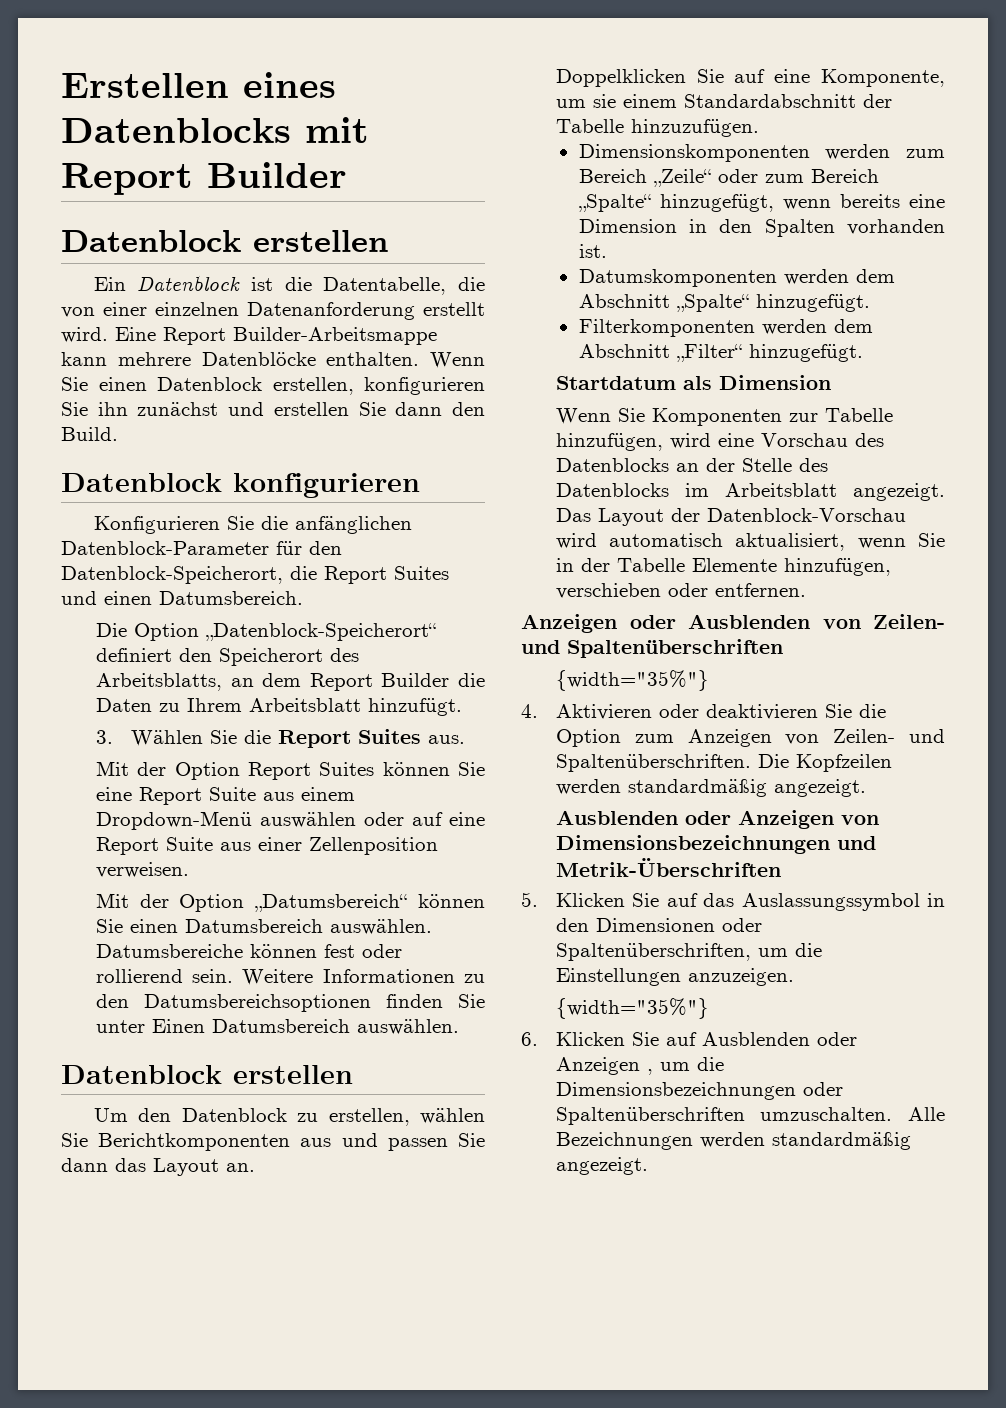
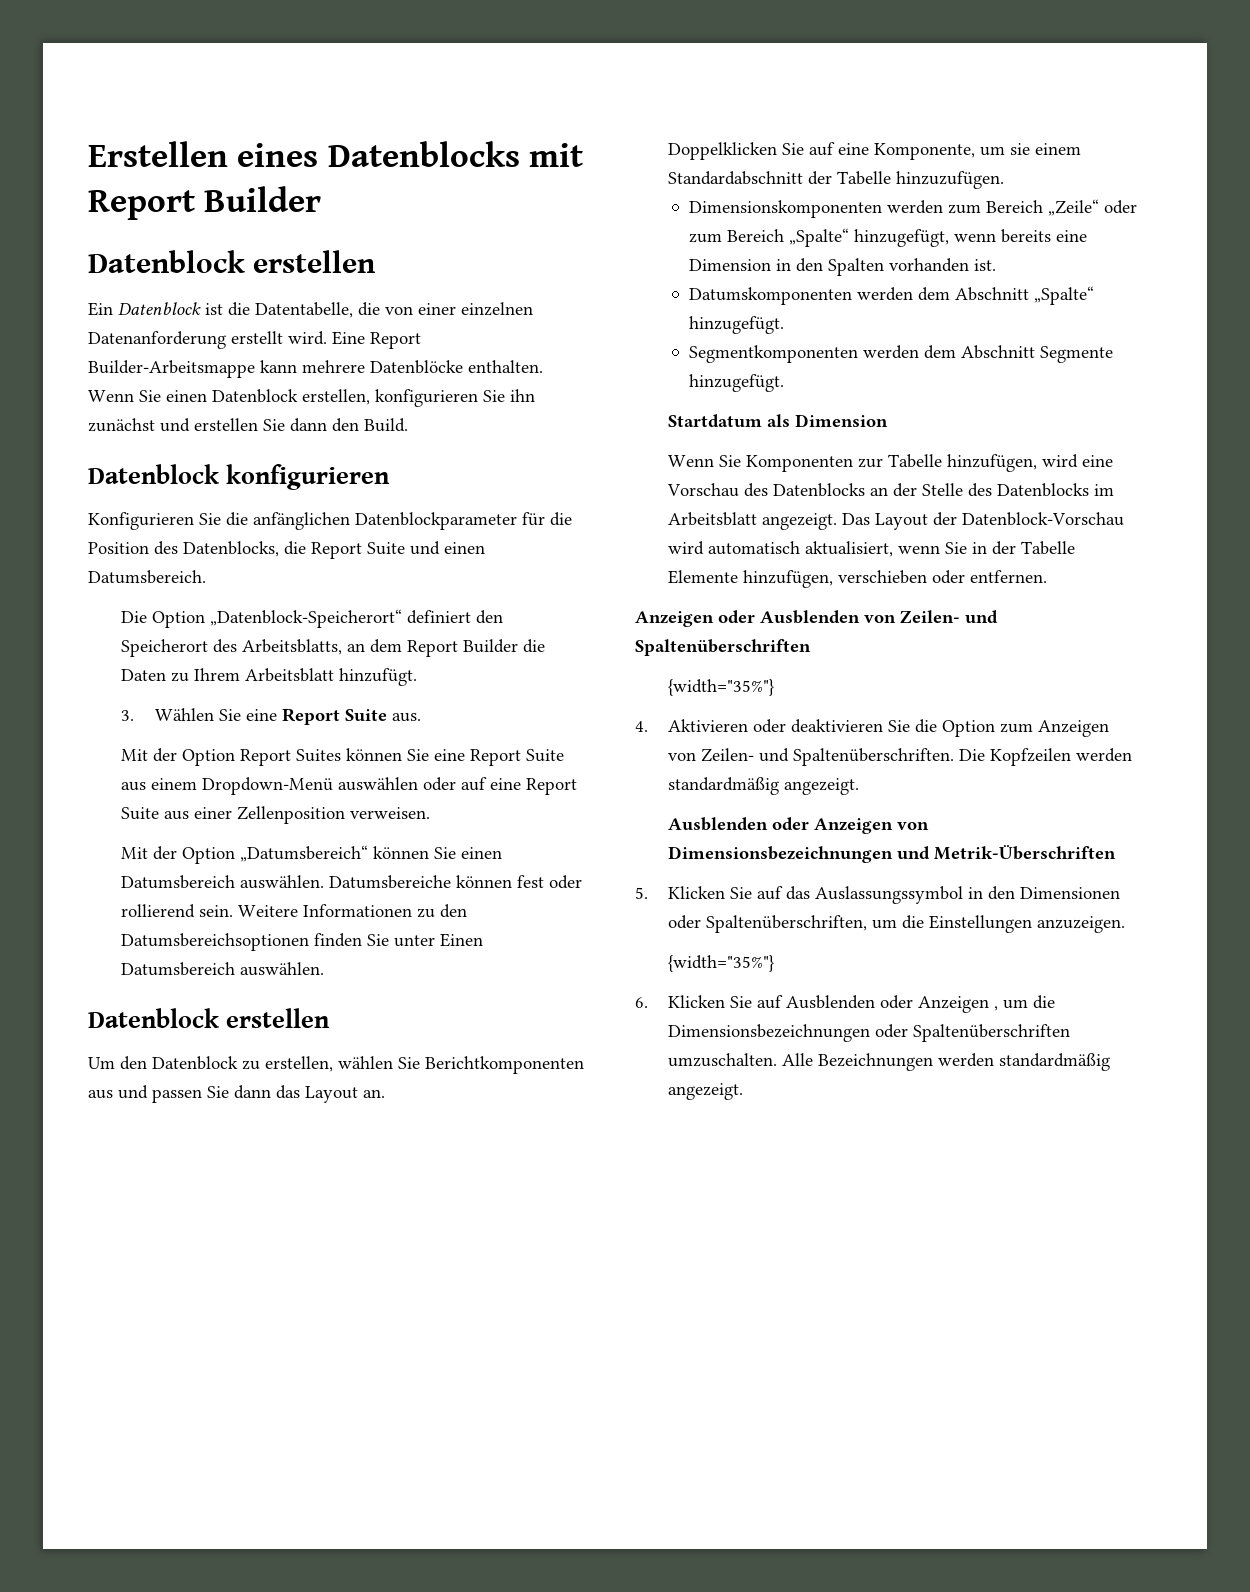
[61,541,342,555] [61,566,449,584] Datenblock-Parameter für den Datenblock-Speicherort, die Report Suites -> [355,512,572,530] [88,541,405,559] Datenblockparameter für die Position des Datenblocks, die Report Suite
[243,729,421,748] die Report Suites -> [245,708,387,725] eine Report Suite
[578,319,873,337] [578,344,742,363] Filterkomponenten werden dem Abschnitt „Filter“ -> [688,345,1113,363] Segmentkomponenten werden dem Abschnitt Segmente

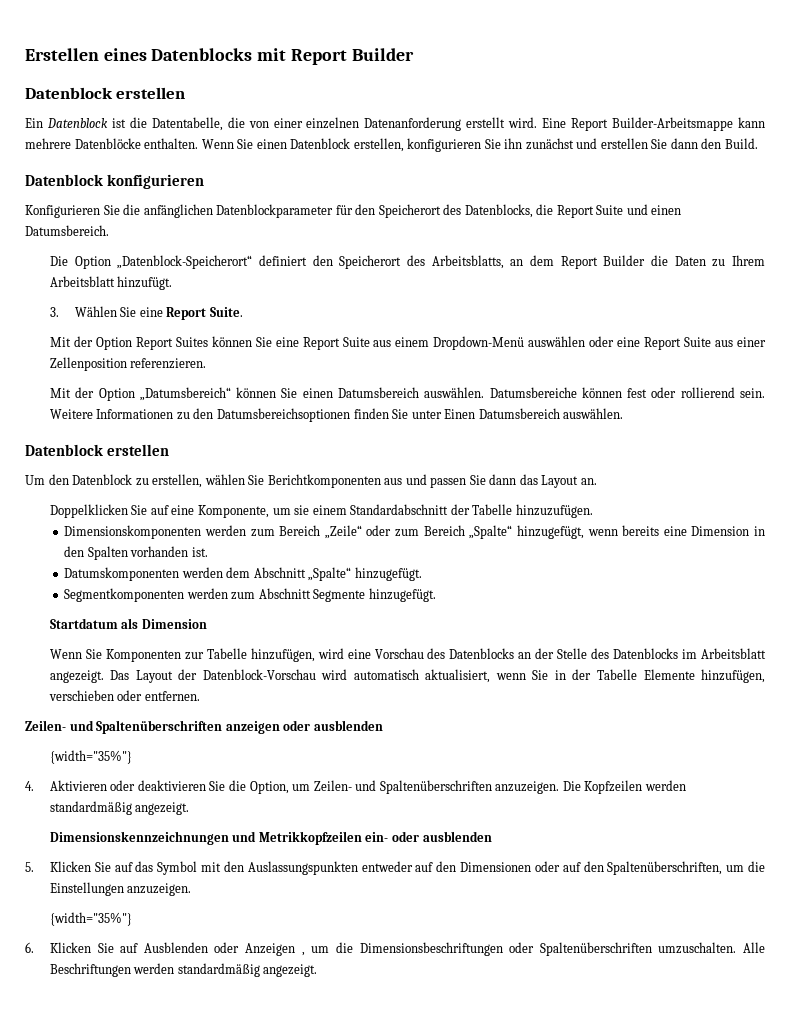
[550,512,572,526] [88,542,149,554] die Position -> [355,204,441,218] den Speicherort
[344,709,421,722] Suite aus. -> [209,307,243,317] Suite.
[461,777,488,791] auf -> (615, 341) none
[350,807,431,819] verweisen. -> [130,358,207,369] referenzieren.
[923,345,956,359] dem -> [231,592,256,600] zum
[635,610,998,627] [635,639,811,656] Anzeigen oder Ausblenden von Zeilen- und Spaltenüberschriften -> [25,720,383,734] Zeilen- und Spaltenüberschriften anzeigen oder ausblenden
[942,720,1110,737] [668,748,955,766] Option zum Anzeigen von Zeilen- und Spaltenüberschriften. -> [249,780,560,794] Option, um Zeilen- und Spaltenüberschriften anzuzeigen.
[668,817,930,834] [668,845,1117,863] Ausblenden oder Anzeigen von Dimensionsbezeichnungen und Metrik-Überschriften -> [49,831,492,845] Dimensionskennzeichnungen und Metrikkopfzeilen ein- oder ausblenden
[815,886,984,904] Auslassungssymbol in -> [157,861,434,875] Symbol mit den Auslassungspunkten entweder auf
(702, 922) none -> [562,861,604,872] auf den
[668,1024,871,1042] Dimensionsbezeichnungen -> [359,942,503,956] Dimensionsbeschriftungen
[818,1053,934,1071] Bezeichnungen -> [49,963,131,977] Beschriftungen

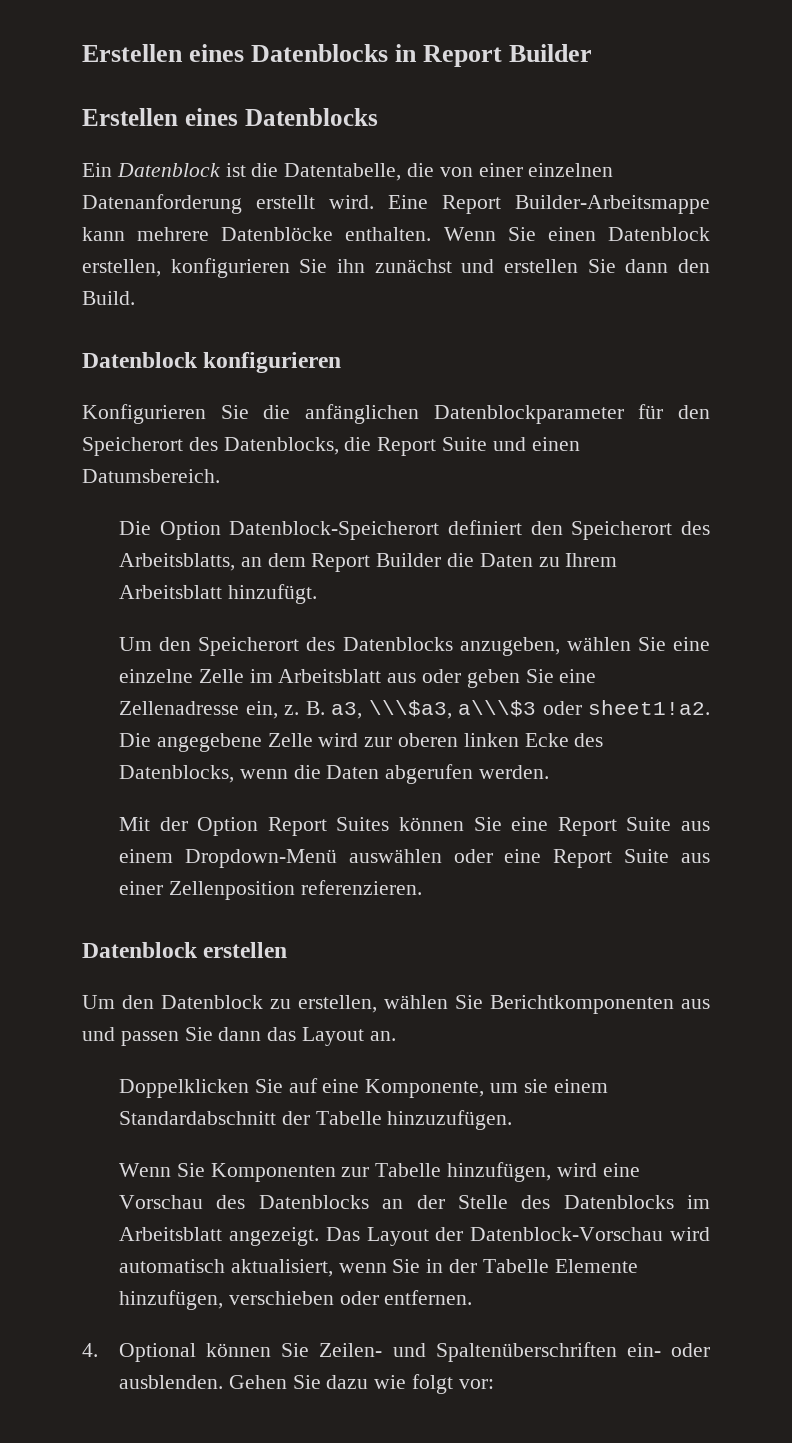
[25,48,287,61] Erstellen eines Datenblocks mit -> [82,44,418,62] Erstellen eines Datenblocks in
[25,87,186,99] Datenblock erstellen -> [82,108,378,126] Erstellen eines Datenblocks
[117,255,253,269] „Datenblock-Speicherort“ -> [229,521,440,540] Datenblock-Speicherort
[49,306,243,320] 3. Wählen Sie eine Report Suite. -> [119,637,710,656] [119,669,597,688] [119,700,710,719] [119,733,604,752] [119,764,550,784] Um den Speicherort des Datenblocks anzugeben, wählen Sie eine einzelne Zelle im Arbeitsblatt aus oder geben Sie eine Zellenadresse ein, z. B. a3, \\\$a3, a\\\$3 oder sheet1!a2. Die angegebene Zelle wird zur oberen linken Ecke des Datenblocks, wenn die Daten abgerufen werden.
[49,387,766,401] [49,408,624,422] // Mit der Option „Datumsbereich“ können Sie einen Datumsbereich auswählen. Datumsbereiche können fest oder rollierend sein. Weitere Informationen zu den Datumsbereichsoptionen finden Sie unter Einen Datumsbereich auswählen. -> (422, 887) none
[64,525,766,539] [64,546,208,560] [64,567,422,581] [64,588,436,602] [49,618,207,629] // Dimensionskomponenten werden zum Bereich „Zeile“ oder zum Bereich „Spalte“ hinzugefügt, wenn bereits eine Dimension in den Spalten vorhanden ist. // Datumskomponenten werden dem Abschnitt „Spalte“ hinzugefügt. // Segmentkomponenten werden zum Abschnitt Segmente hinzugefügt. // Startdatum als Dimension -> (513, 1120) none
[25,720,383,734] [49,750,132,764] [25,780,686,794] [49,801,190,815] [49,831,492,845] [25,861,765,875] [49,882,192,896] [49,912,132,926] [25,942,765,956] [49,963,318,977] Zeilen- und Spaltenüberschriften anzeigen oder ausblenden // {width="35%"} // 4. Aktivieren oder deaktivieren Sie die Option, um Zeilen- und Spaltenüberschriften anzuzeigen. Die Kopfzeilen werden standardmäßig angezeigt. // Dimensionskennzeichnungen und Metrikkopfzeilen ein- oder ausblenden // 5. Klicken Sie auf das Symbol mit den Auslassungspunkten entweder auf den Dimensionen oder auf den Spaltenüberschriften, um die Einstellungen anzuzeigen. // {width="35%"} // 6. Klicken Sie auf Ausblenden oder Anzeigen , um die Dimensionsbeschriftungen oder Spaltenüberschriften umzuschalten. Alle Beschriftungen werden standardmäßig angezeigt. -> [82,1342,710,1362] [119,1374,494,1394] 4. Optional können Sie Zeilen- und Spaltenüberschriften ein- oder ausblenden. Gehen Sie dazu wie folgt vor:

